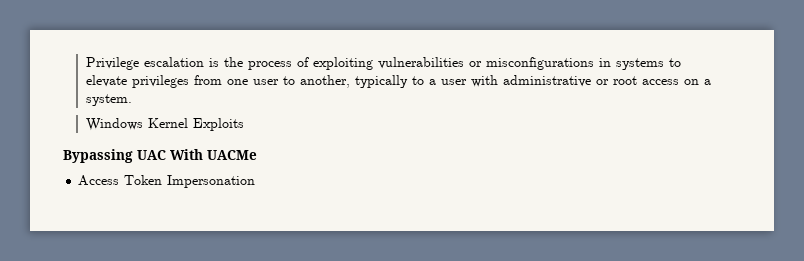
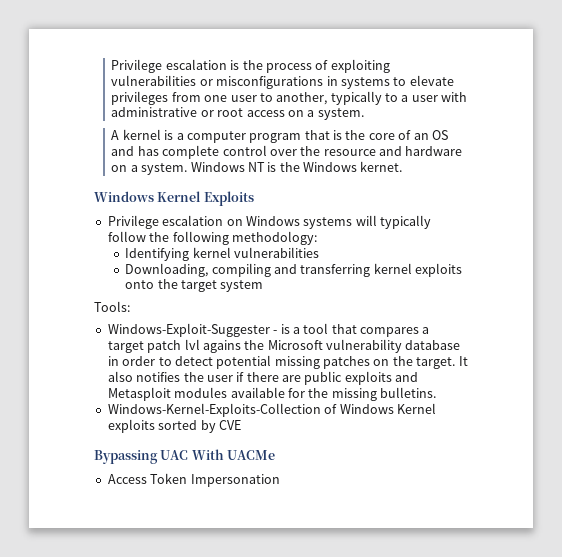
[85,118,244,131] Windows Kernel Exploits -> [111,129,448,143] [111,145,463,159] [111,161,403,175] [94,191,254,206] [107,215,431,229] [107,231,317,245] [125,247,319,261] [125,263,463,277] [125,279,264,292] [94,301,130,312] [107,323,430,337] [107,339,461,353] [107,355,468,369] [107,371,419,385] [107,387,436,401] [107,403,436,417] [107,419,241,433] A kernel is a computer program that is the core of an OS and has complete control over the resource and hardware on a system. Windows NT is the Windows kernet. // Windows Kernel Exploits // Privilege escalation on Windows systems will typically follow the following methodology: // Identifying kernel vulnerabilities // Downloading, compiling and transferring kernel exploits onto the target system // Tools: // Windows-Exploit-Suggester - is a tool that compares a target patch lvl agains the Microsoft vulnerability database in order to detect potential missing patches on the target. It also notifies the user if there are public exploits and Metasploit modules available for the missing bulletins. // Windows-Kernel-Exploits-Collection of Windows Kernel exploits sorted by CVE

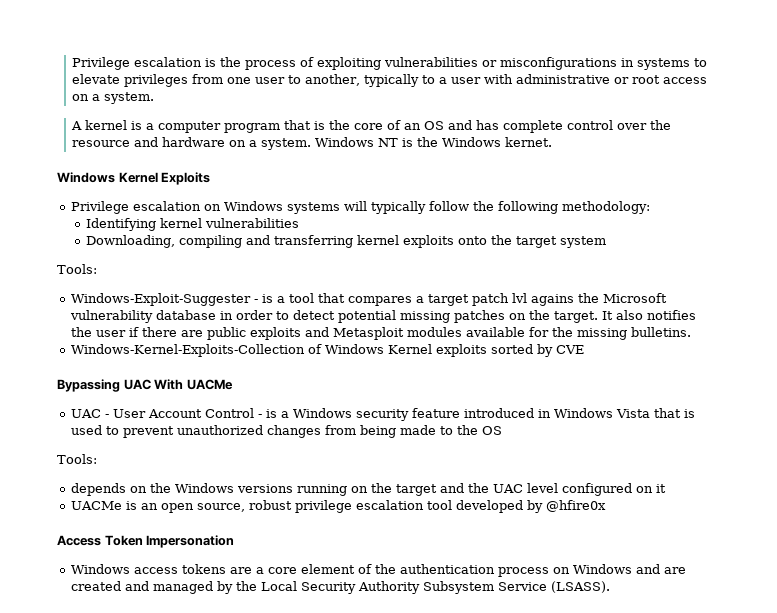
[107,473,280,487] Access Token Impersonation -> [70,408,695,421] [70,425,502,438] [57,454,97,464] [70,483,666,496] [70,500,606,513] [57,535,235,548] [70,564,686,577] [70,581,610,594] UAC - User Account Control - is a Windows security feature introduced in Windows Vista that is used to prevent unauthorized changes from being made to the OS // Tools: // depends on the Windows versions running on the target and the UAC level configured on it // UACMe is an open source, robust privilege escalation tool developed by @hfire0x // Access Token Impersonation // Windows access tokens are a core element of the authentication process on Windows and are created and managed by the Local Security Authority Subsystem Service (LSASS).

